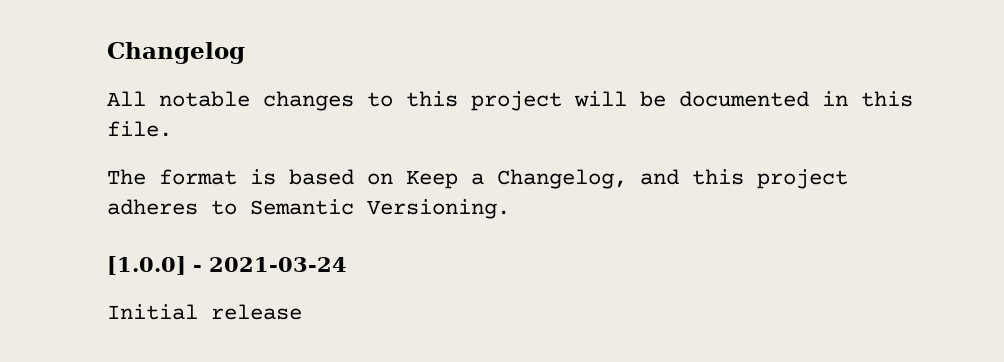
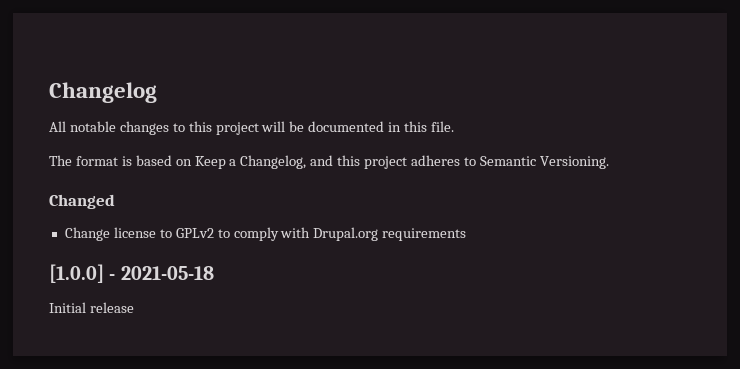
(510, 209) none -> [49,194,115,209] [64,227,467,241] // Changed // Change license to GPLv2 to comply with Drupal.org requirements
[209,257,347,272] 2021-03-24 -> [120,266,214,280] 2021-05-18

